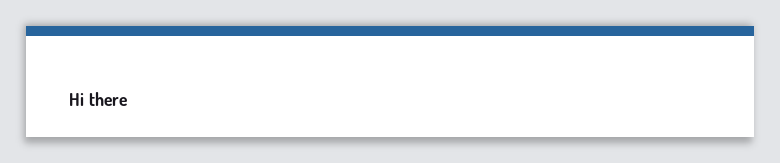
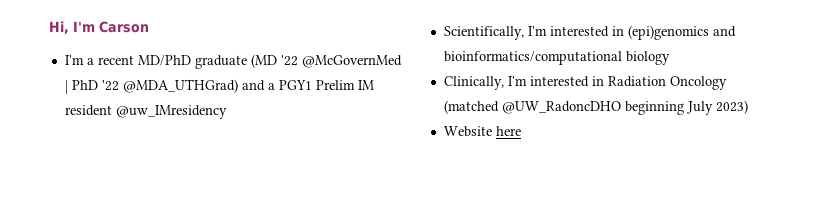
[69,92,127,106] Hi there -> [49,21,149,34] [64,54,402,69] [64,79,374,94] [64,105,227,119] [443,25,736,40] [443,51,670,65] [443,76,727,90] [443,100,748,115] [443,126,521,137] Hi, I'm Carson // I'm a recent MD/PhD graduate (MD '22 @McGovernMed | PhD '22 @MDA_UTHGrad) and a PGY1 Prelim IM resident @uw_IMresidency // Scientifically, I'm interested in (epi)genomics and bioinformatics/computational biology // Clinically, I'm interested in Radiation Oncology (matched @UW_RadoncDHO beginning July 2023) // Website here

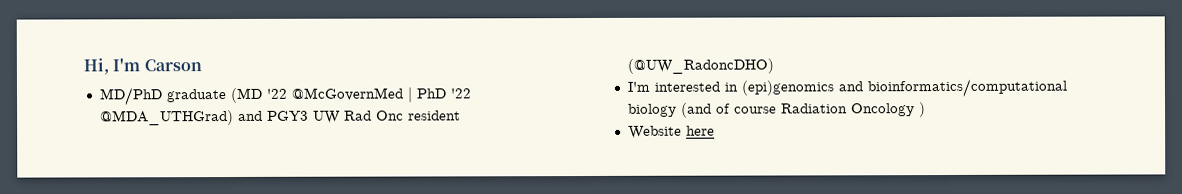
[64,55,134,65] I'm a recent -> (202, 65) none
[267,80,374,90] [64,105,227,119] [443,26,524,40] a PGY1 Prelim IM resident @uw_IMresidency // Scientifically, -> [266,110,461,124] [626,58,774,74] PGY3 UW Rad Onc resident (@UW_RadoncDHO) //
[443,76,727,90] [443,100,748,115] // Clinically, I'm interested in Radiation Oncology (matched @UW_RadoncDHO beginning July 2023) -> [680,102,926,118] (and of course Radiation Oncology )

